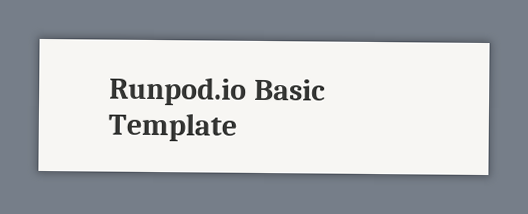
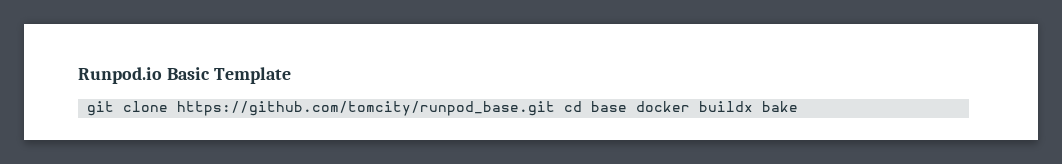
(237, 127) none -> [87,101,799,116] // git clone https://github.com/tomcity/runpod_base.git cd base docker buildx bake

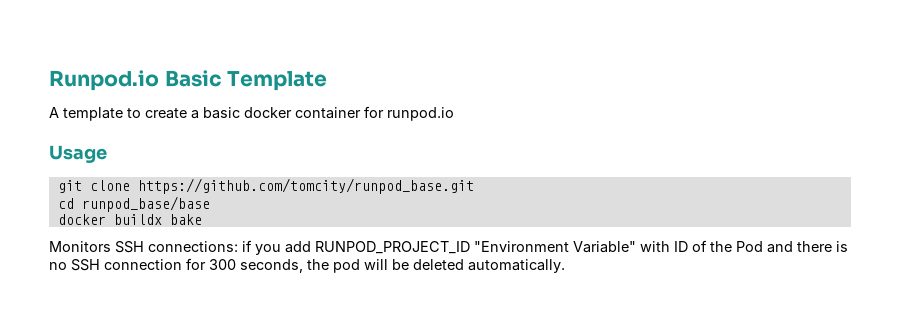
(291, 75) none -> [49,106,454,121] [49,145,107,163] // A template to create a basic docker container for runpod.io // Usage
[564,101,628,112] cd base -> [57,196,210,212] // cd runpod_base/base //
(799, 106) none -> [49,240,848,255] [49,258,565,273] // Monitors SSH connections: if you add RUNPOD_PROJECT_ID "Environment Variable" with ID of the Pod and there is no SSH connection for 300 seconds, the pod will be deleted automatically.

